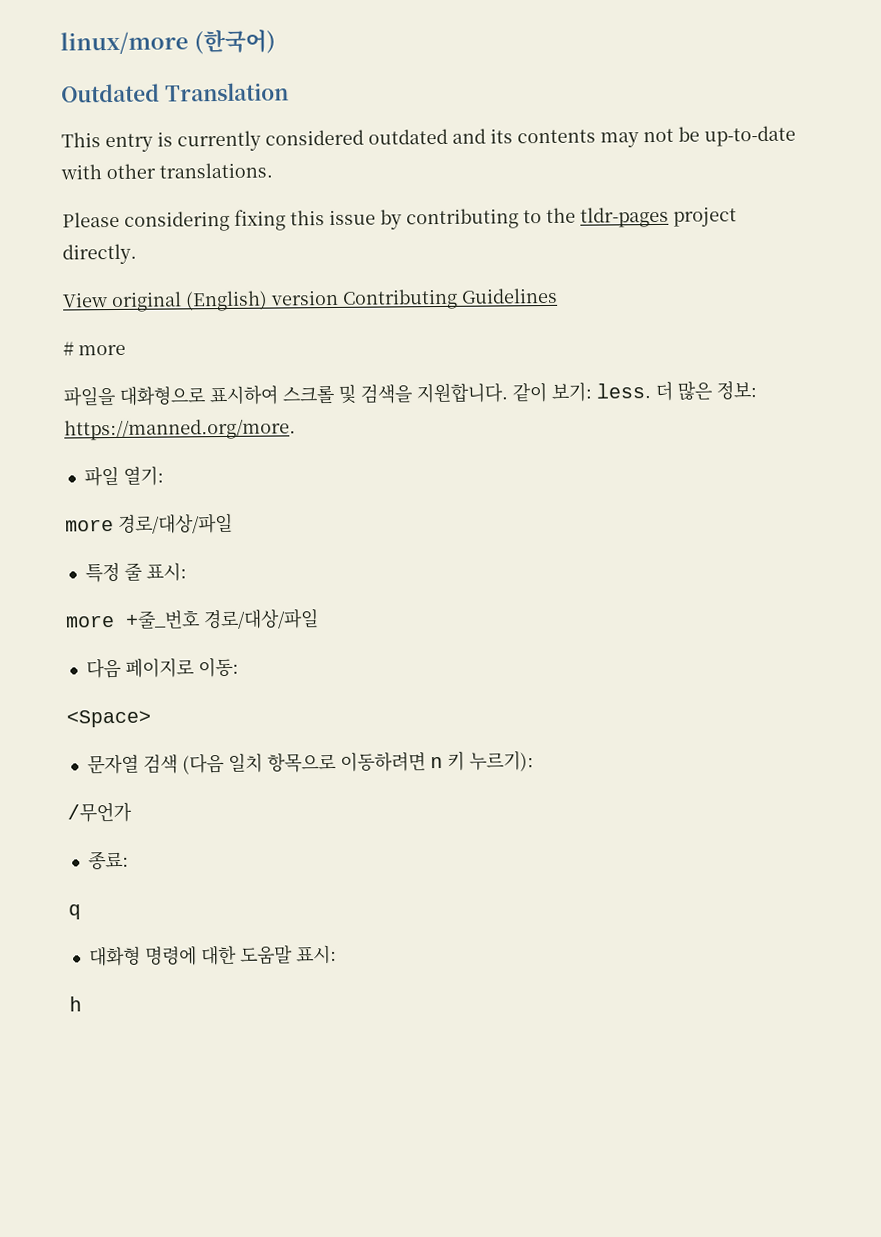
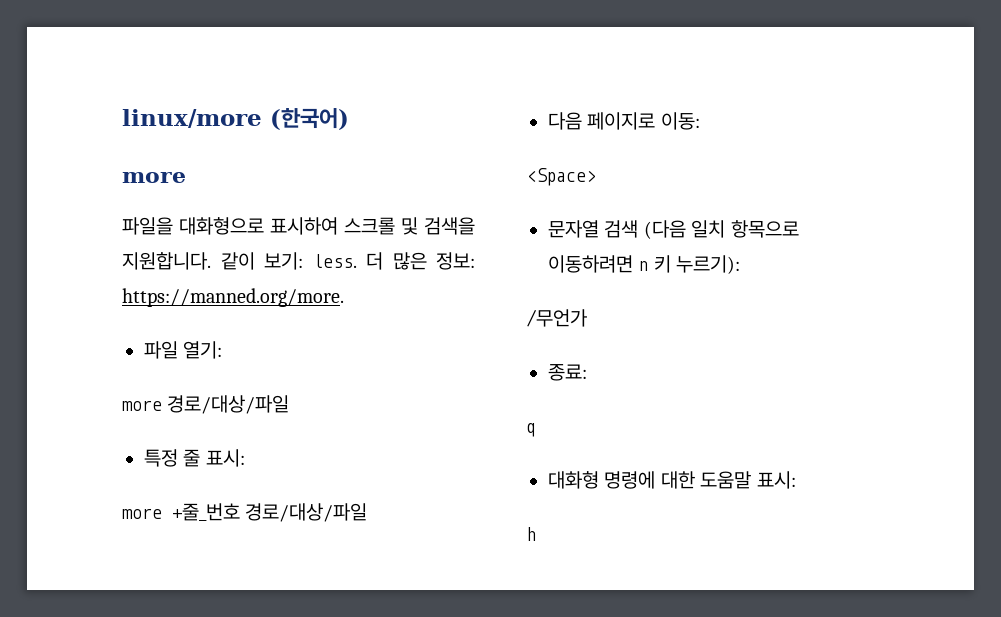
[61,82,289,103] [61,125,796,153] [60,162,273,180] [62,206,737,232] [62,243,137,265] [62,287,558,313] [63,341,74,356] Outdated Translation // This entry is currently considered outdated and its contents may not be up-to-date with other translations. // Please considering fixing this issue by contributing to the tldr-pages project directly. // View original (English) version Contributing Guidelines // # -> (349, 119) none

